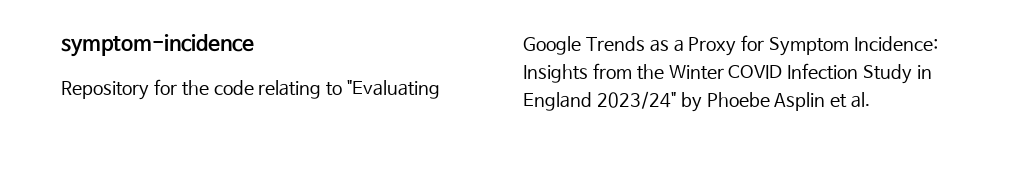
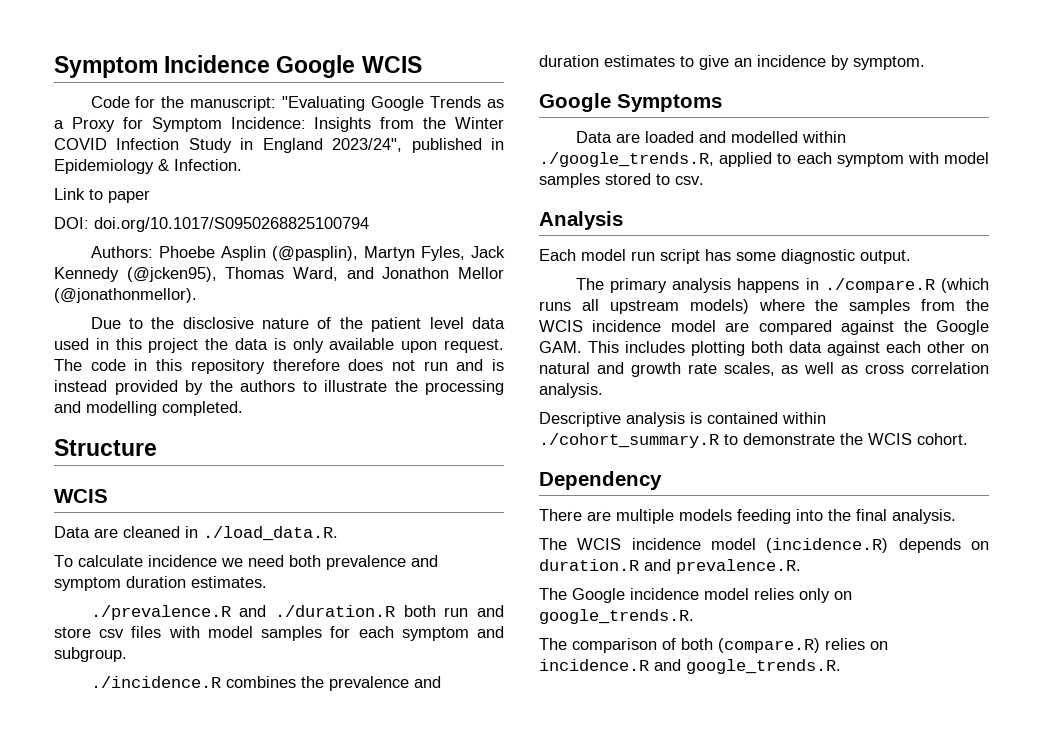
[61,34,254,57] [61,79,343,100] symptom-incidence // Repository for the code relating to -> [54,55,422,78] [90,96,277,111] Symptom Incidence Google WCIS // Code for the manuscript:
[596,91,871,112] 2023/24" by Phoebe Asplin et al. -> [332,138,504,153] [54,159,242,174] [54,188,150,203] [54,217,369,232] [90,246,505,261] [54,267,505,282] [54,288,197,303] [90,317,506,332] [54,338,505,353] [54,359,504,374] [54,380,504,395] [54,401,243,416] [54,439,157,456] [54,489,108,503] [54,526,338,541] [54,555,438,570] [54,576,267,591] [90,605,504,620] [54,626,505,641] [54,647,127,662] [90,676,441,691] [539,55,925,70] [539,93,722,112] [575,131,846,143] [539,152,989,167] [539,173,704,188] [539,211,623,230] [539,249,911,264] [575,278,989,293] [539,299,989,314] [539,320,989,335] [539,341,989,356] [539,362,990,377] [539,383,603,398] [539,412,826,427] [539,433,968,448] [539,471,662,490] [539,509,956,524] [539,538,989,553] [539,559,801,574] [539,588,852,603] [539,609,694,624] [539,638,888,653] [539,659,841,674] 2023/24", published in Epidemiology & Infection. // Link to paper // DOI: doi.org/10.1017/S0950268825100794 // Authors: Phoebe Asplin (@pasplin), Martyn Fyles, Jack Kennedy (@jcken95), Thomas Ward, and Jonathon Mellor (@jonathonmellor). // Due to the disclosive nature of the patient level data used in this project the data is only available upon request. The code in this repository therefore does not run and is instead provided by the authors to illustrate the processing and modelling completed. // Structure // WCIS // Data are cleaned in ./load_data.R. // To calculate incidence we need both prevalence and symptom duration estimates. // ./prevalence.R and ./duration.R both run and store csv files with model samples for each symptom and subgroup. // ./incidence.R combines the prevalence and duration estimates to give an incidence by symptom. // Google Symptoms // Data are loaded and modelled within ./google_trends.R, applied to each symptom with model samples stored to csv. // Analysis // Each model run script has some diagnostic output. // The primary analysis happens in ./compare.R (which runs all upstream models) where the samples from the WCIS incidence model are compared against the Google GAM. This includes plotting both data against each other on natural and growth rate scales, as well as cross correlation analysis. // Descriptive analysis is contained within ./cohort_summary.R to demonstrate the WCIS cohort. // Dependency // There are multiple models feeding into the final analysis. // The WCIS incidence model (incidence.R) depends on duration.R and prevalence.R. // The Google incidence model relies only on google_trends.R. // The comparison of both (compare.R) relies on incidence.R and google_trends.R.

